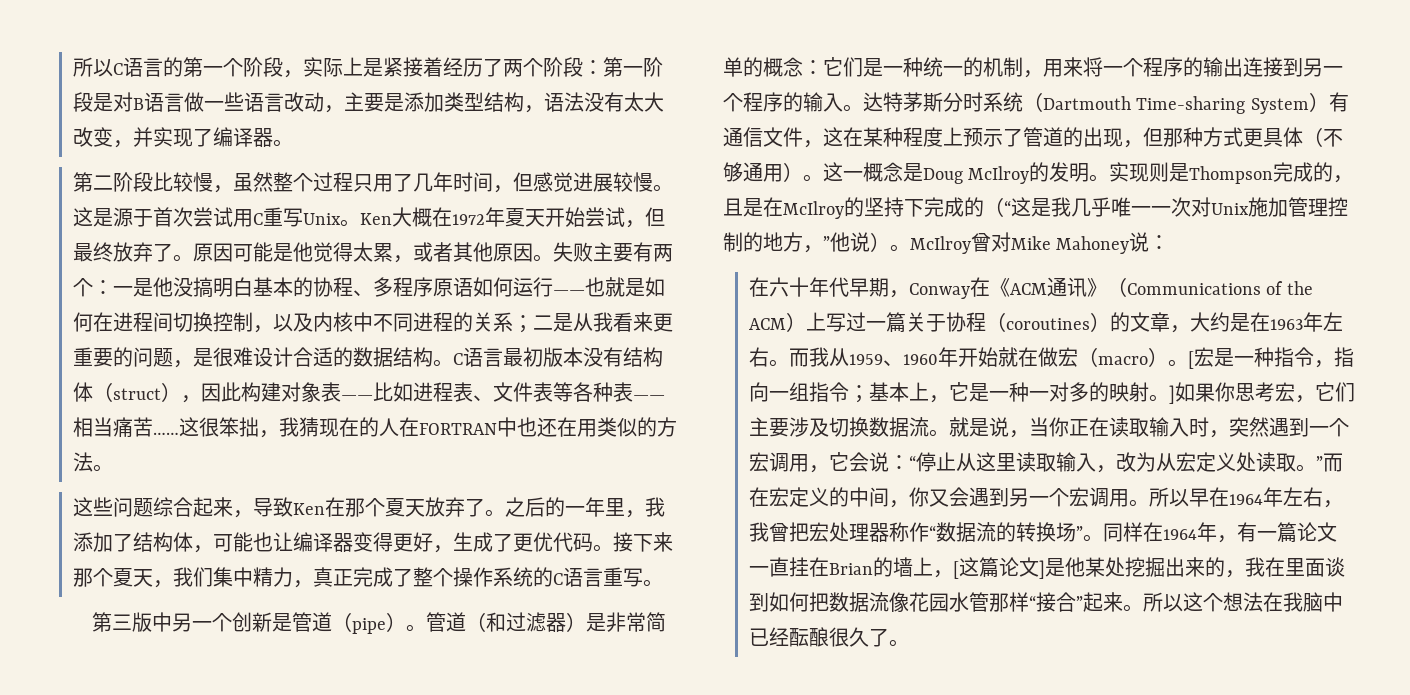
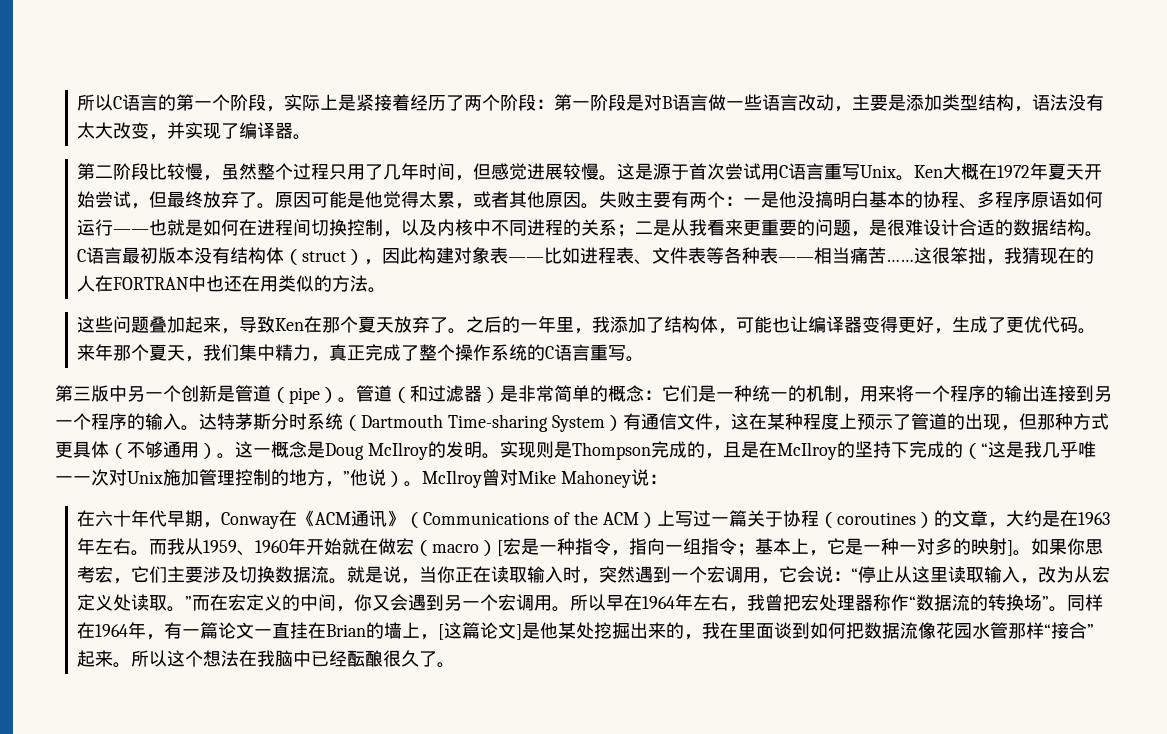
(263, 219) none -> [788,163,825,180] 语言
[152,497,193,517] 综合 -> [149,316,186,333] 叠加
[612,532,673,552] 接下来 -> [77,344,114,361] 来年
[1167,359,1188,367] 。 -> (498, 548) none
[1148,385,1175,404] 。] -> [1007,540,1032,556] ]。

